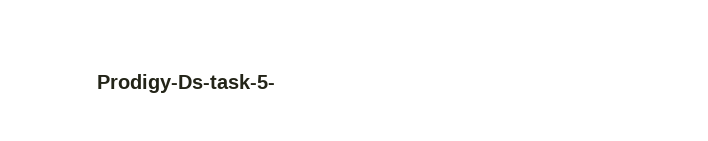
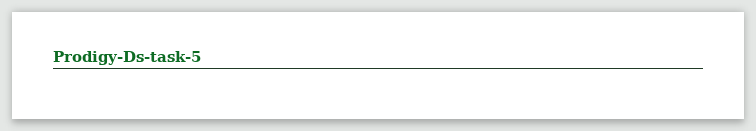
[97,74,275,93] Prodigy-Ds-task-5- -> [53,51,201,65] Prodigy-Ds-task-5

